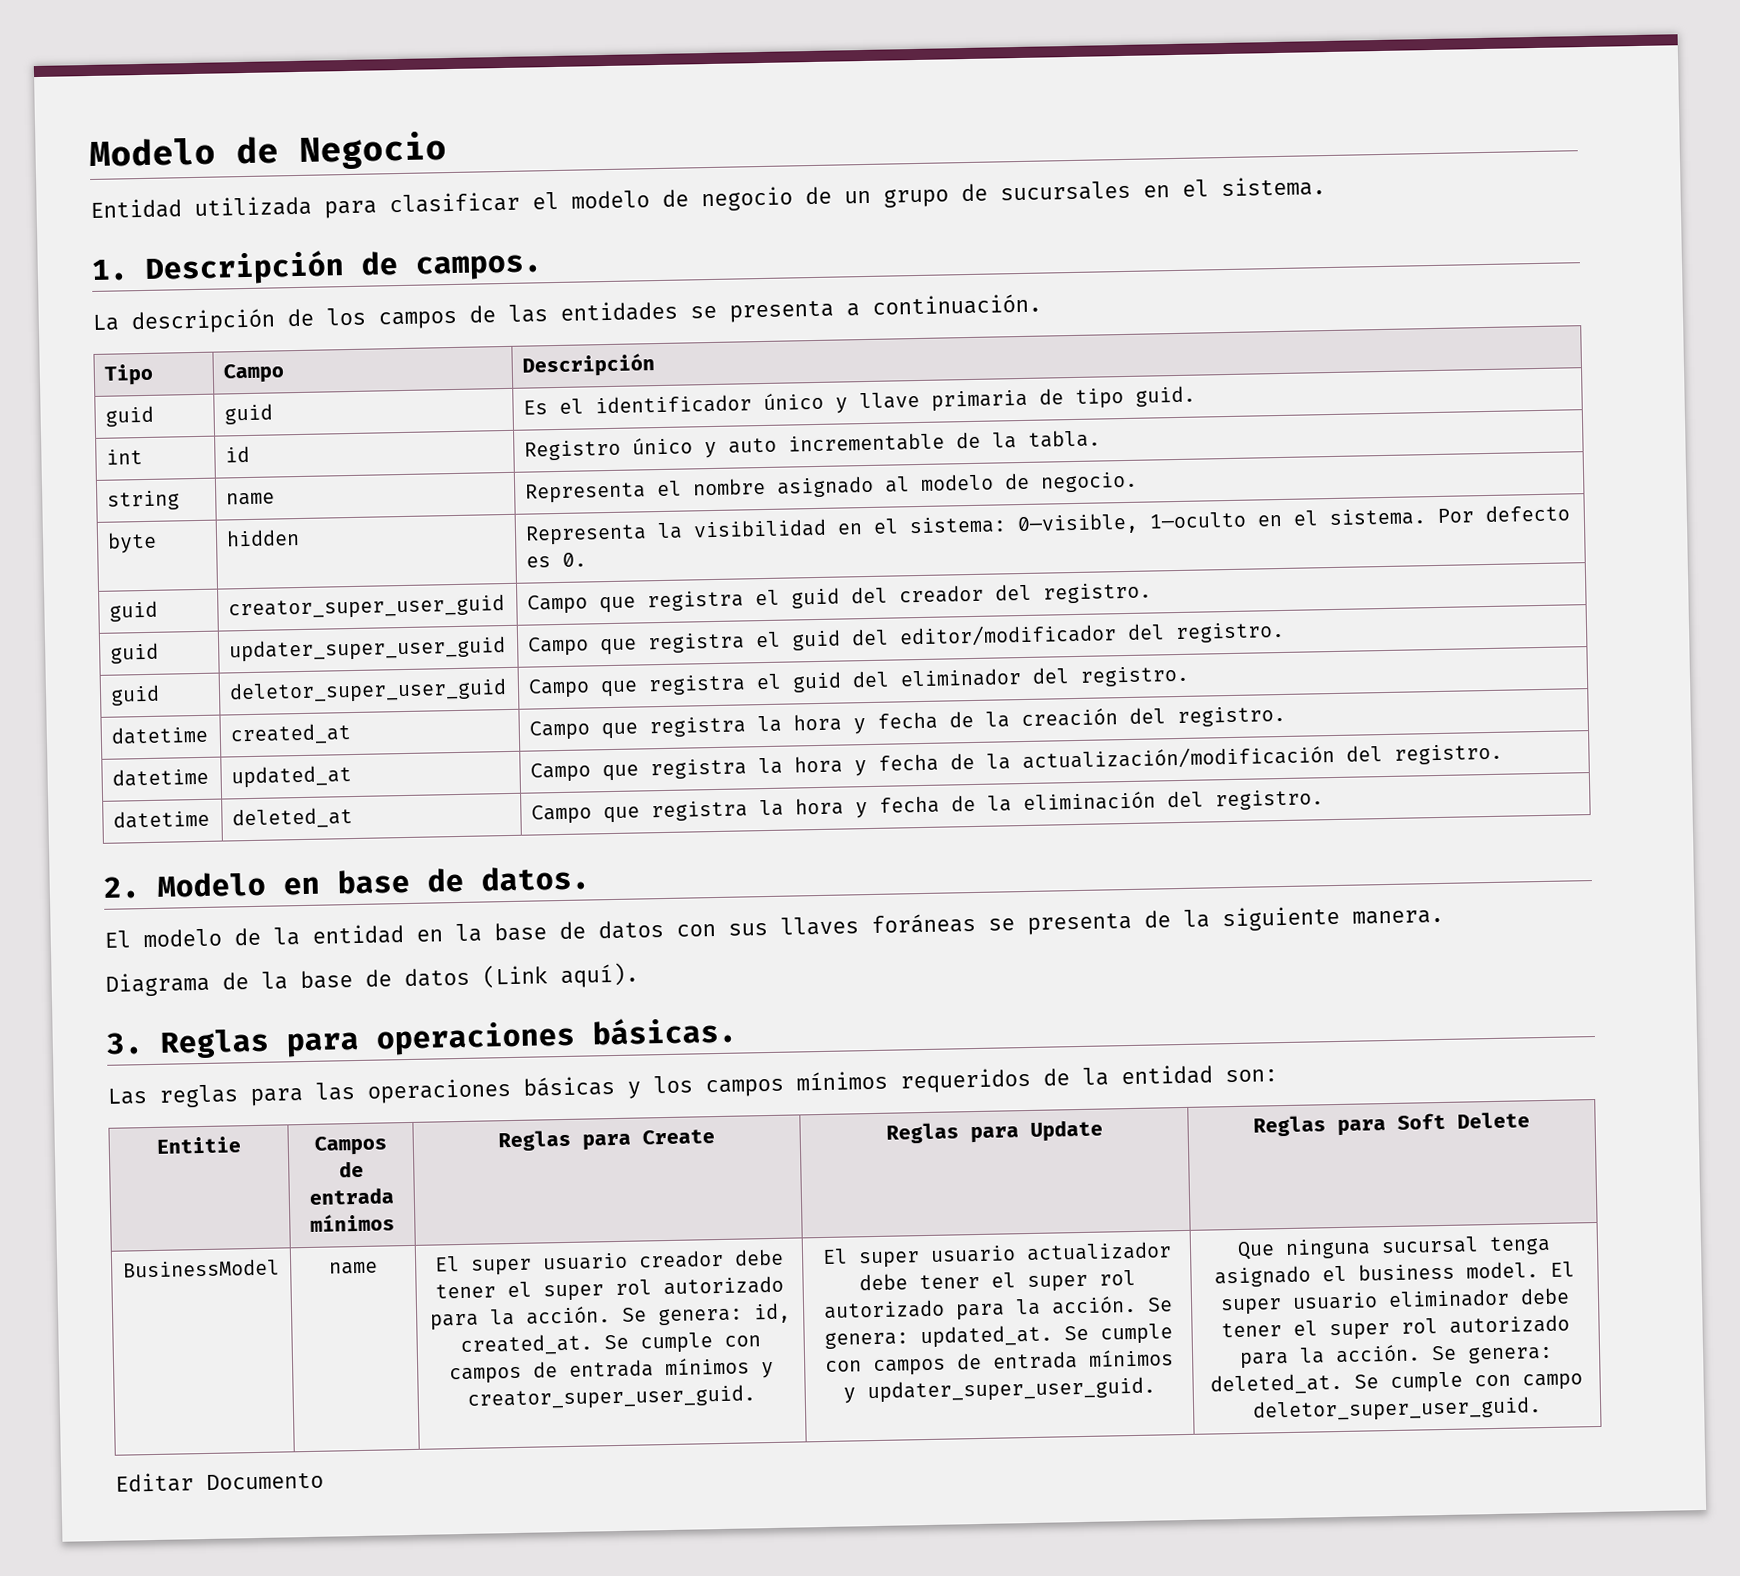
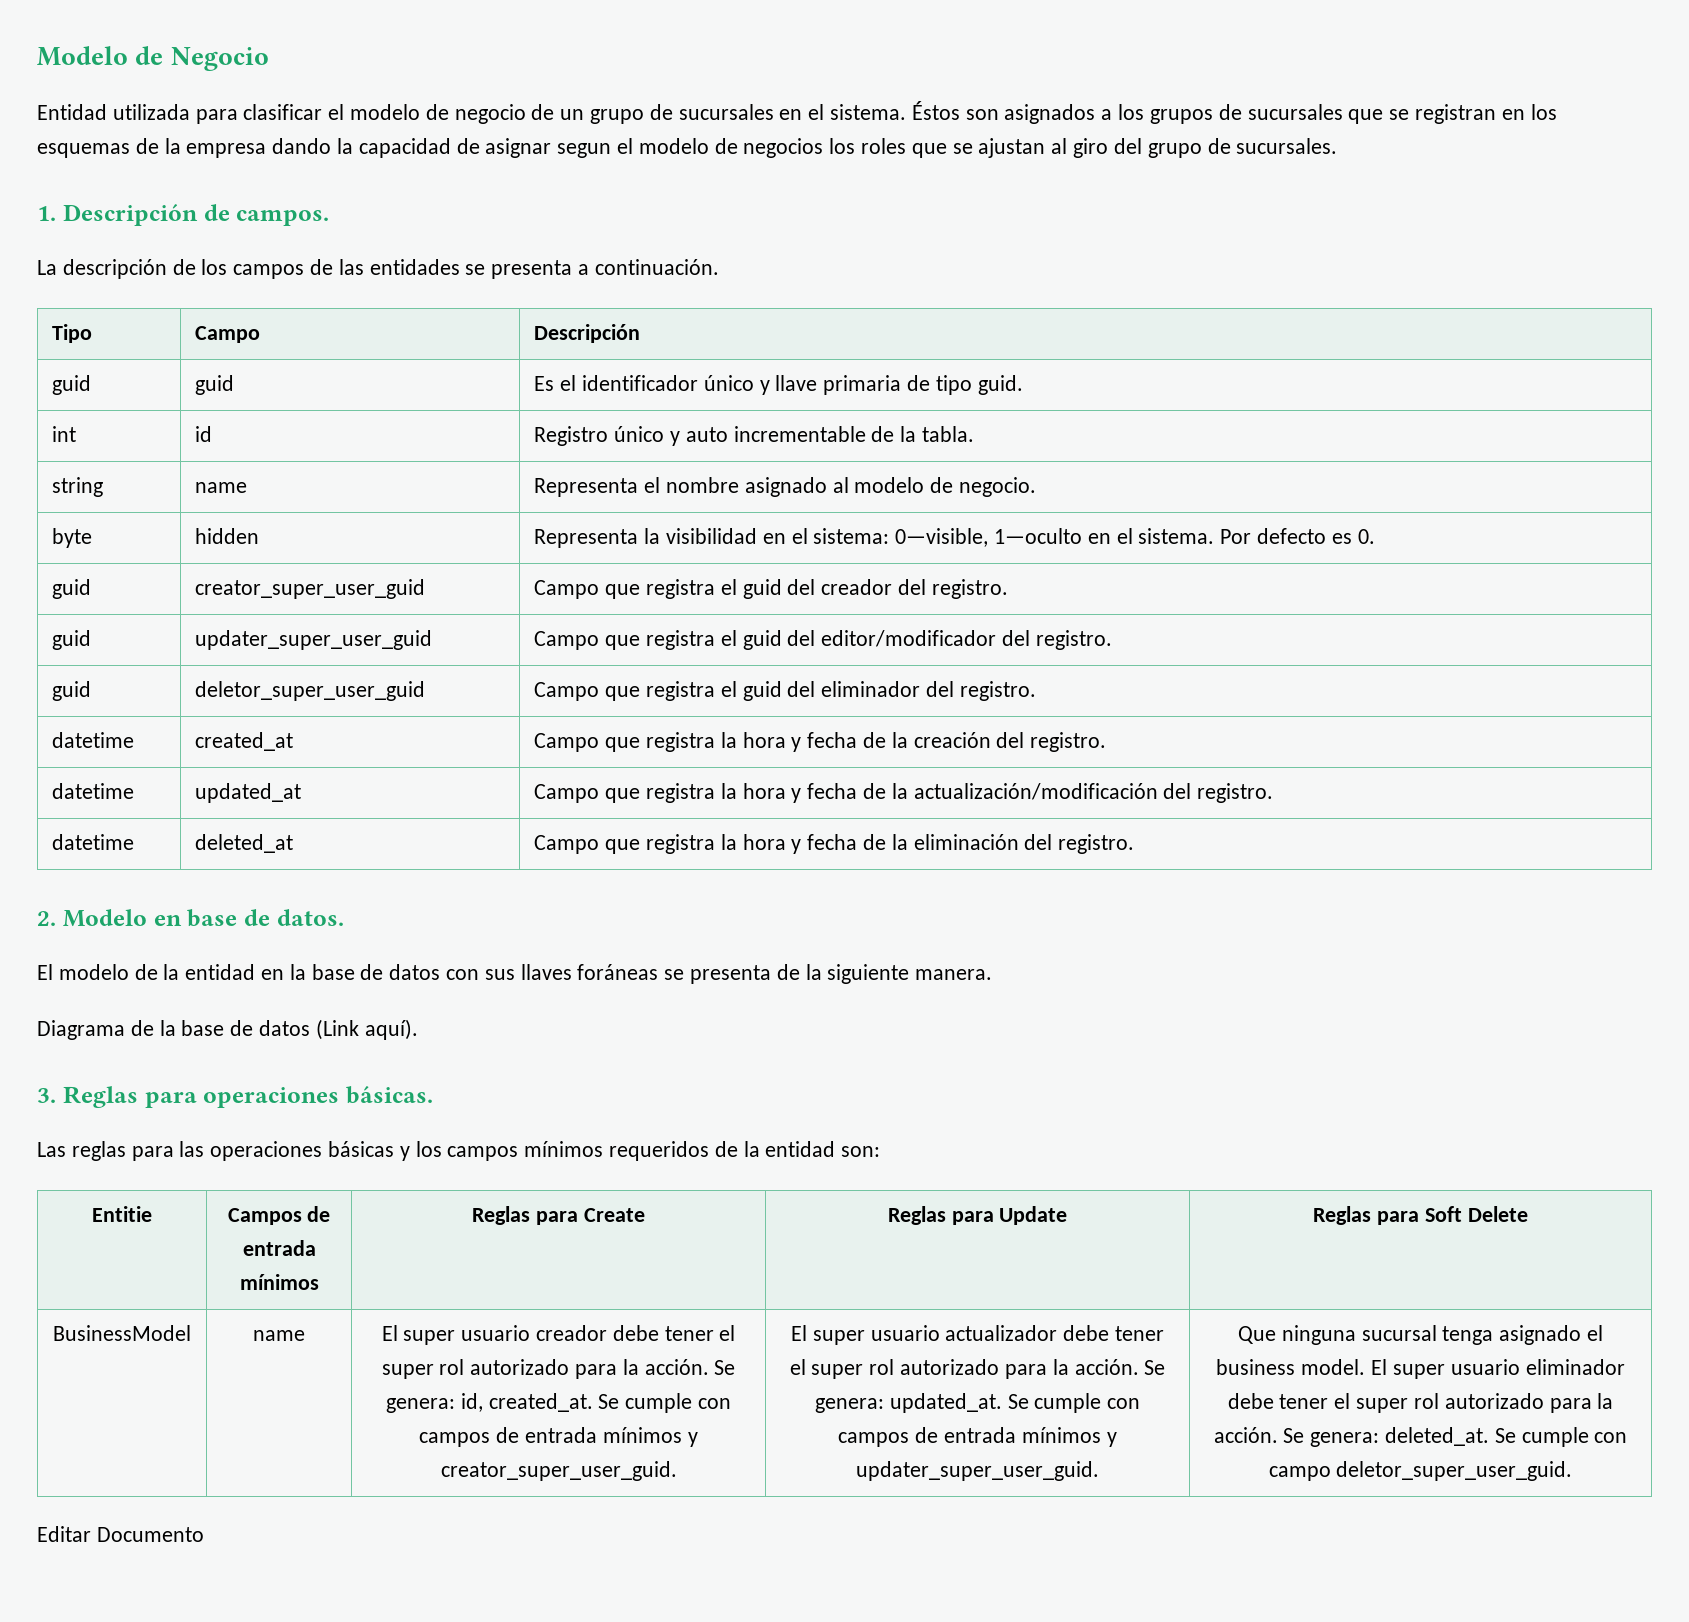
(1326, 187) none -> [911,101,1557,124] [37,138,1338,158] Éstos son asignados a los grupos de sucursales que se registran en los esquemas de la empresa dando la capacidad de asignar segun el modelo de negocios los roles que se ajustan al giro del grupo de sucursales.

